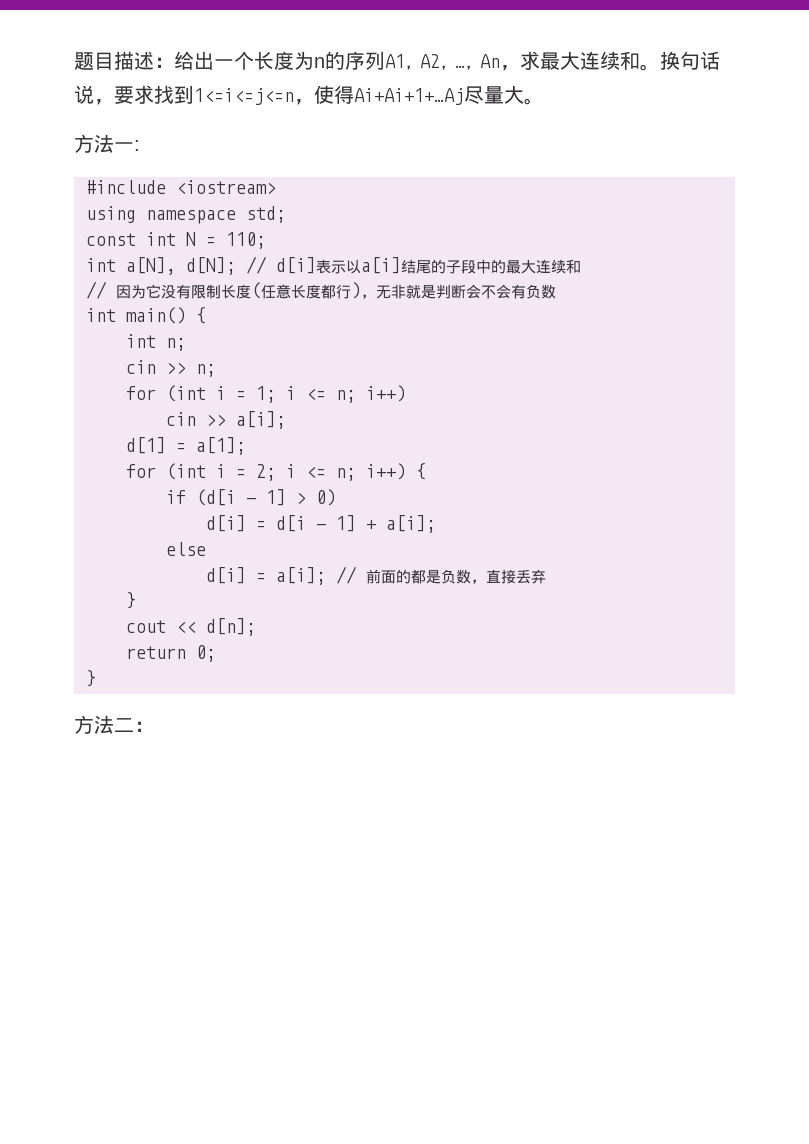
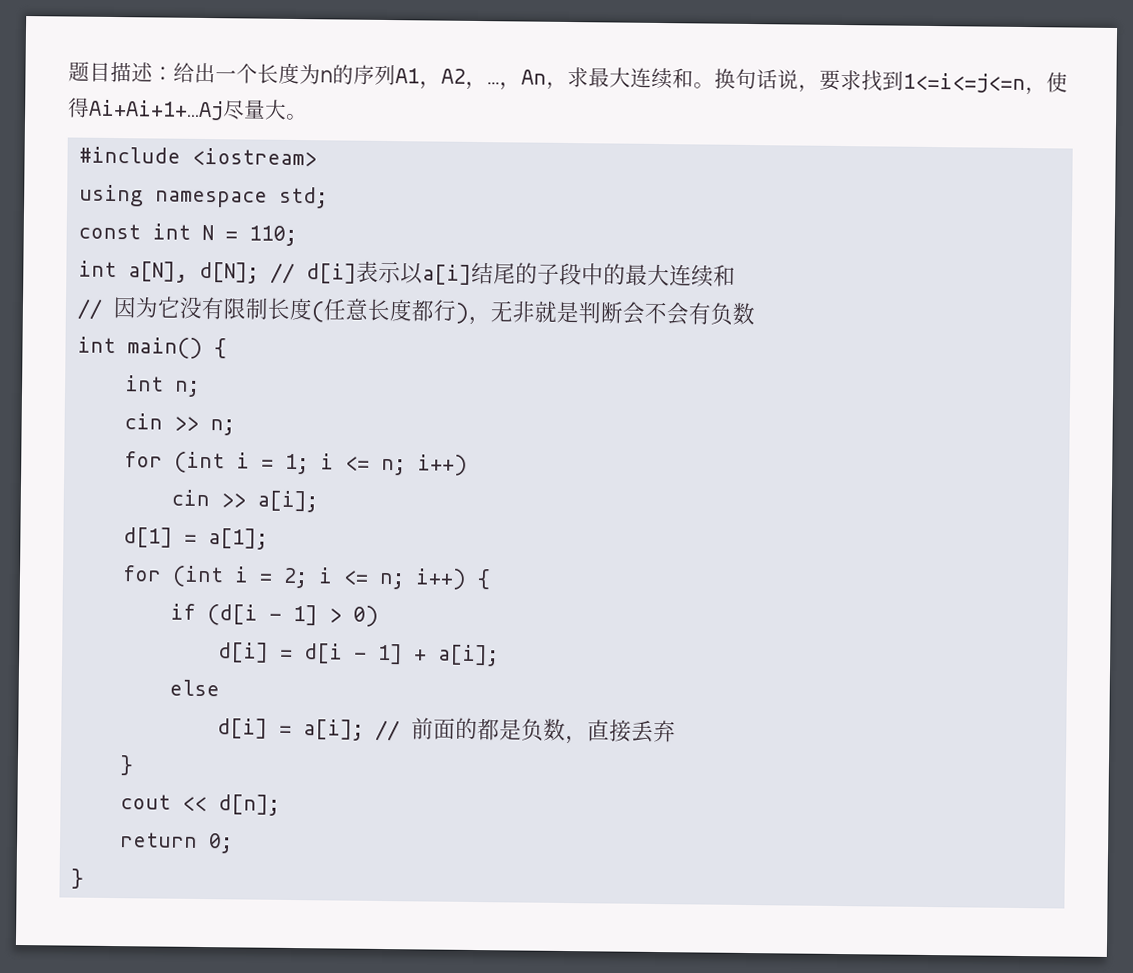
[74,134,140,153] // 方法一: -> (308, 117) none
[74,715,154,734] // 方法二： -> (85, 878) none

